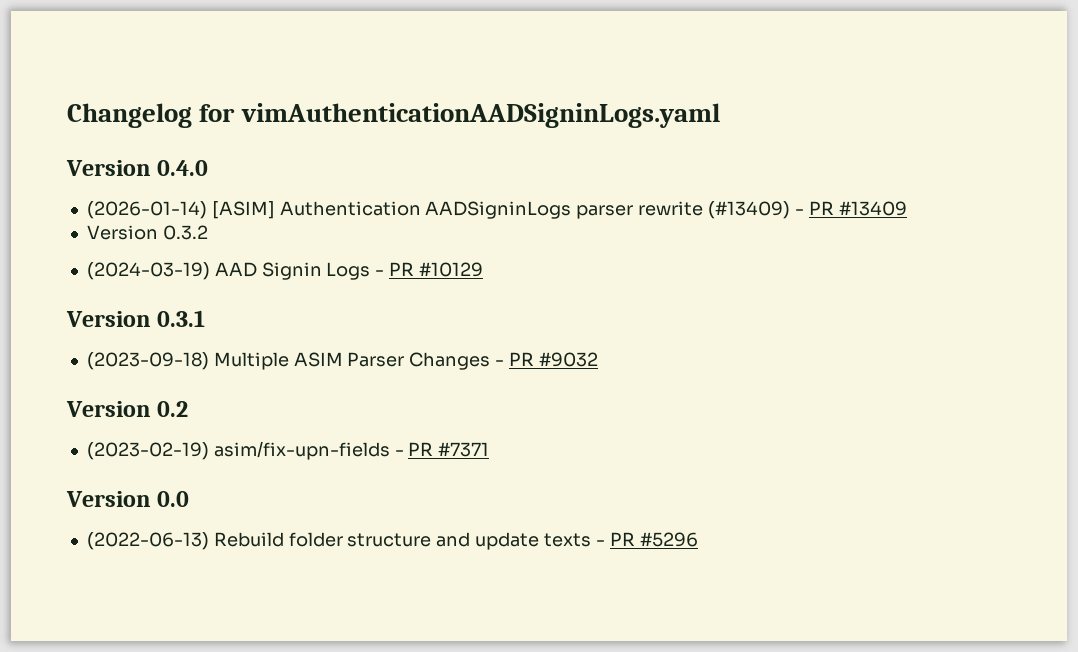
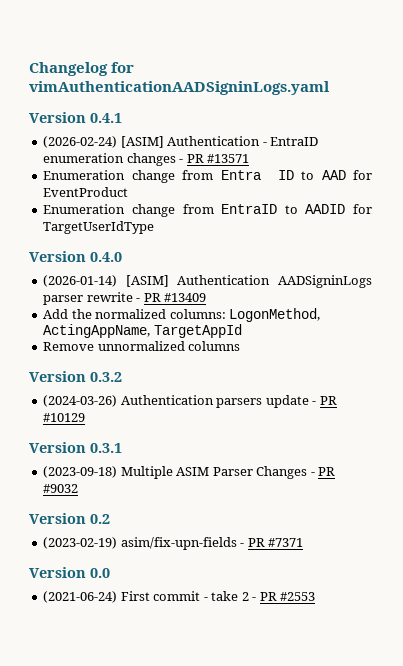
(720, 115) none -> [29,112,122,123] [43,136,319,148] [43,153,250,166] [43,170,373,183] [43,187,129,197] [43,204,372,217] [43,221,155,234] // Version 0.4.1 // (2026-02-24) [ASIM] Authentication - EntraID enumeration changes - PR #13571 // Enumeration change from Entra ID to AAD for EventProduct // Enumeration change from EntraID to AADID for TargetUserIdType
[707,201,790,219] (#13409) -> (133, 297) none
[86,225,208,240] [86,262,371,280] Version 0.3.2 // (2024-03-19) AAD Signin Logs -> [43,308,321,322] [43,324,242,338] [43,341,241,351] [29,371,122,382] [43,395,309,408] Add the normalized columns: LogonMethod, ActingAppName, TargetAppId // Remove unnormalized columns // Version 0.3.2 // (2024-03-26) Authentication parsers update
[86,532,698,550] (2022-06-13) Rebuild folder structure and update texts - PR #5296 -> [43,591,316,603] (2021-06-24) First commit - take 2 - PR #2553

